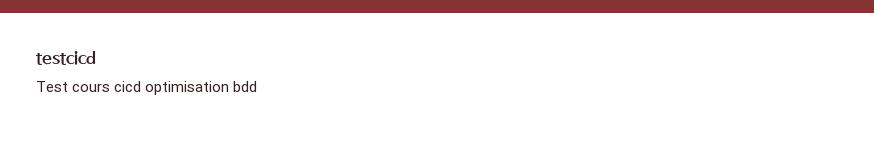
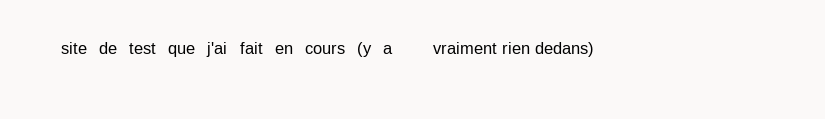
[36,51,96,65] [36,81,258,95] testcicd // Test cours cicd optimisation bdd -> [61,42,594,57] site de test que j'ai fait en cours (y a vraiment rien dedans)

